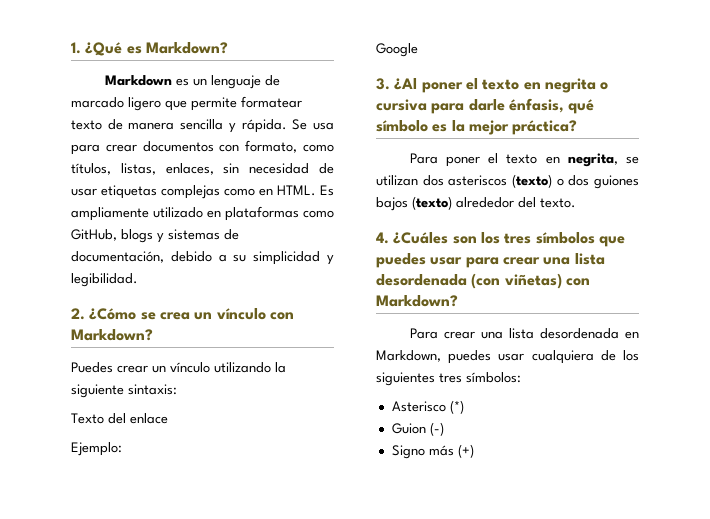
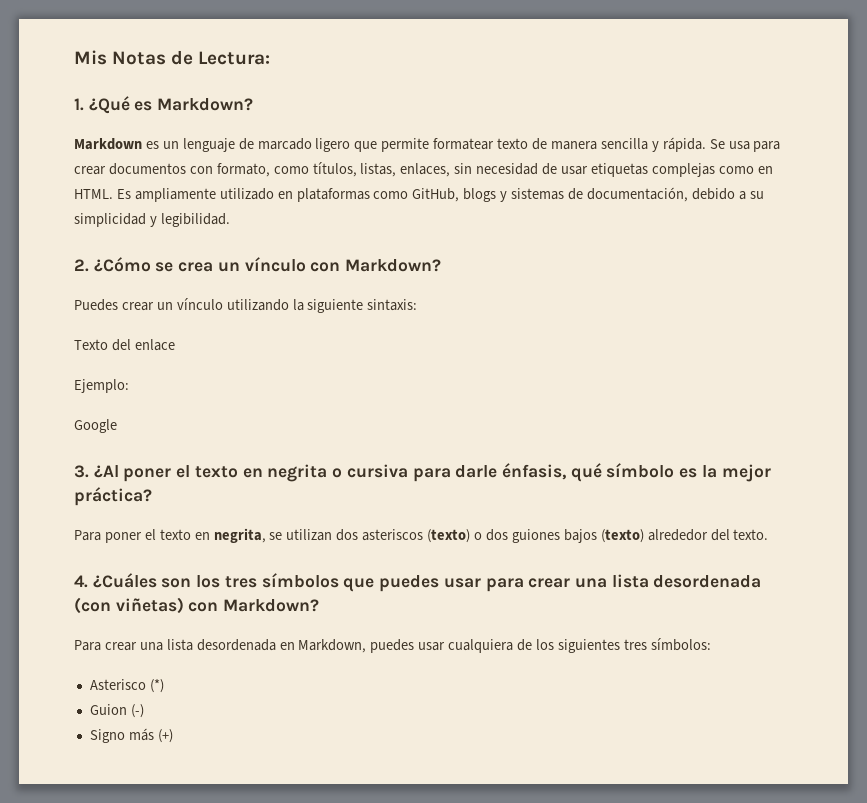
(71, 48) none -> [74,50,271,65] Mis Notas de Lectura: //

